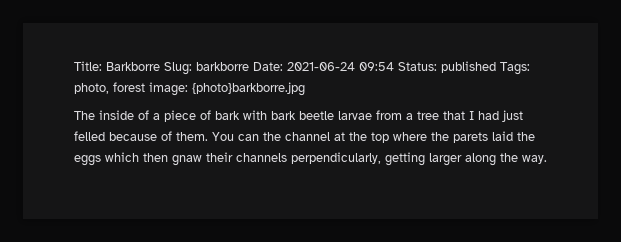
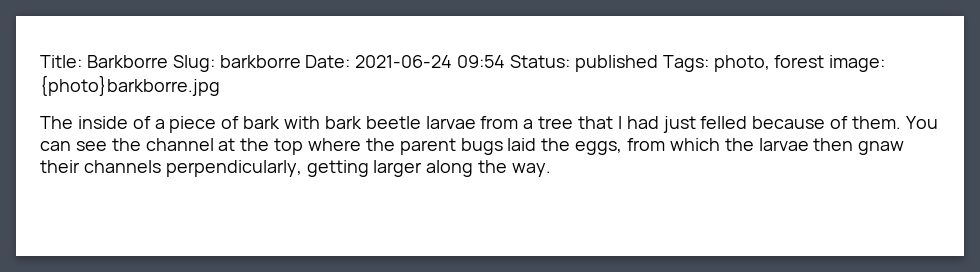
(259, 137) none -> [75,141,107,151] see
[453,131,535,143] [74,152,139,166] parets laid the eggs which -> [399,138,809,155] parent bugs laid the eggs, from which the larvae

